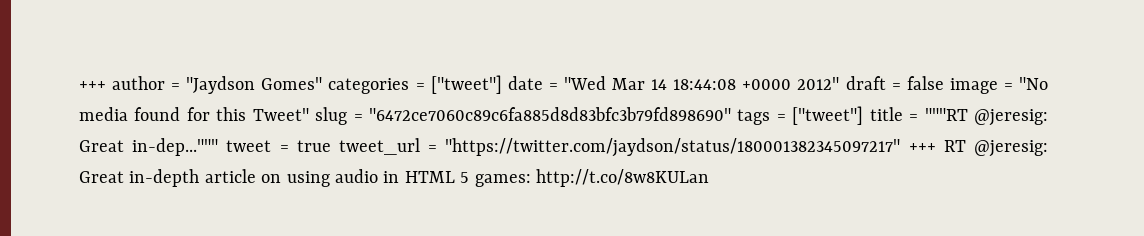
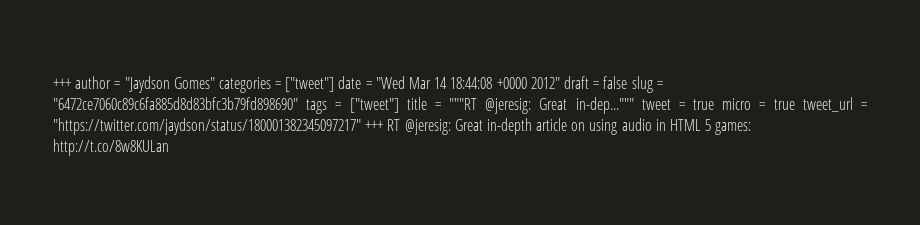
[949,77,1048,94] [79,107,309,121] image = "No media found for this Tweet" -> (628, 82) none
(331, 146) none -> [722,98,795,110] micro = true

